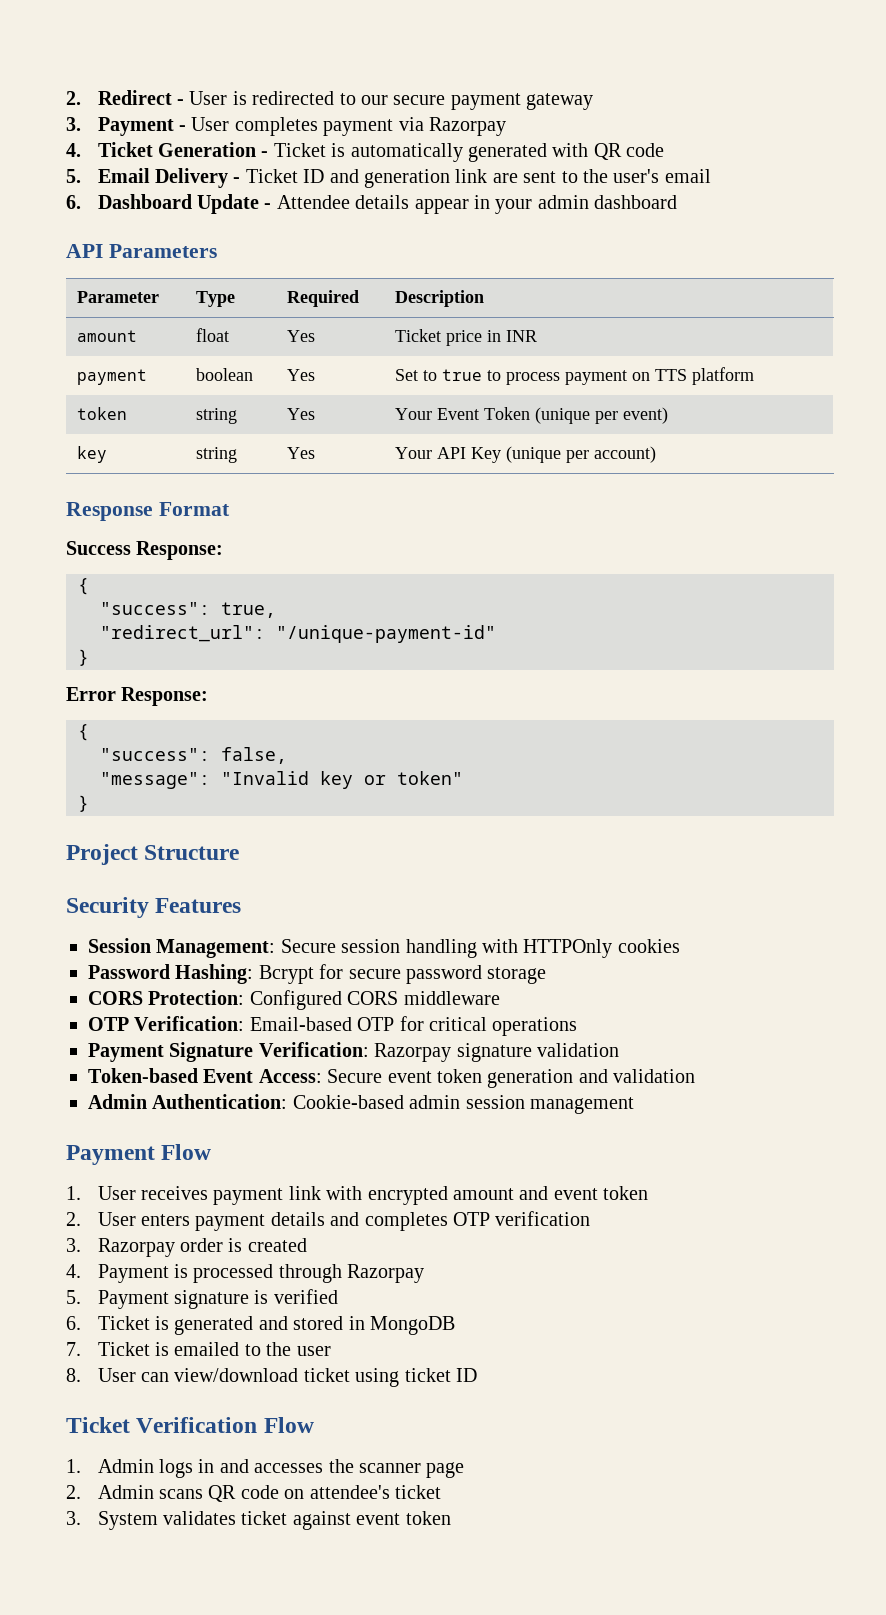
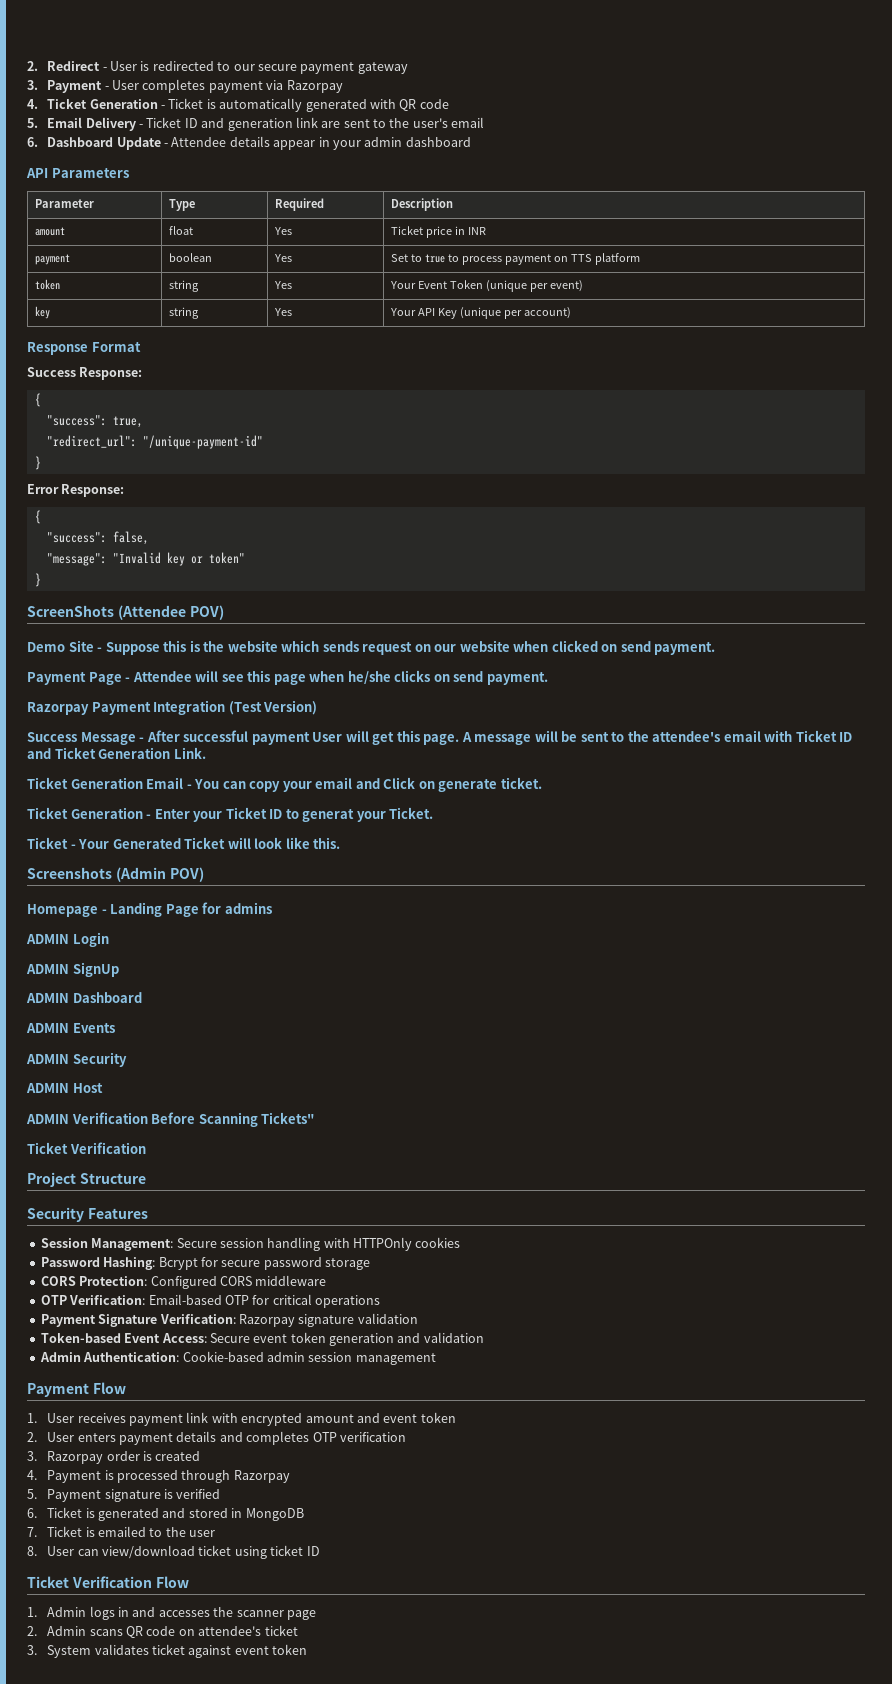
(89, 803) none -> [27,605,224,620] [27,640,716,655] [27,670,548,685] [27,700,318,715] [27,730,853,745] [27,747,206,759] [27,777,542,792] [27,807,434,822] [27,837,341,849] [27,867,204,882] [27,902,272,917] [26,932,109,947] [26,962,119,977] [26,992,142,1003] [26,1023,115,1033] [26,1052,127,1067] [26,1083,103,1093] [26,1112,315,1127] [27,1142,146,1154] // ScreenShots (Attendee POV) // Demo Site - Suppose this is the website which sends request on our website when clicked on send payment. // Payment Page - Attendee will see this page when he/she clicks on send payment. // Razorpay Payment Integration (Test Version) // Success Message - After successful payment User will get this page. A message will be sent to the attendee's email with Ticket ID and Ticket Generation Link. // Ticket Generation Email - You can copy your email and Click on generate ticket. // Ticket Generation - Enter your Ticket ID to generat your Ticket. // Ticket - Your Generated Ticket will look like this. // Screenshots (Admin POV) // Homepage - Landing Page for admins // ADMIN Login // ADMIN SignUp // ADMIN Dashboard // ADMIN Events // ADMIN Security // ADMIN Host // ADMIN Verification Before Scanning Tickets" // Ticket Verification

